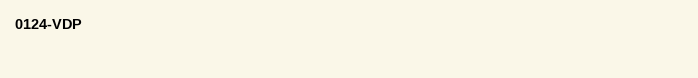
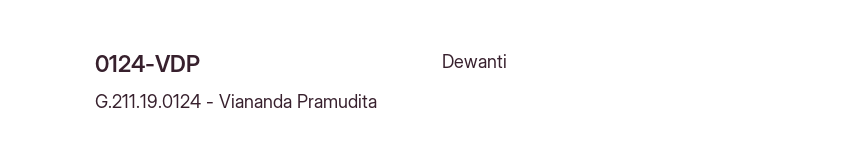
(82, 24) none -> [95,94,377,108] [442,54,507,68] // G.211.19.0124 - Viananda Pramudita Dewanti

